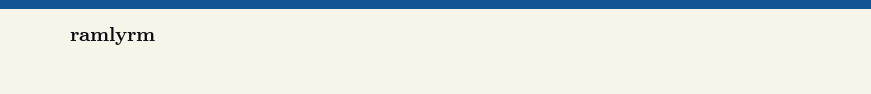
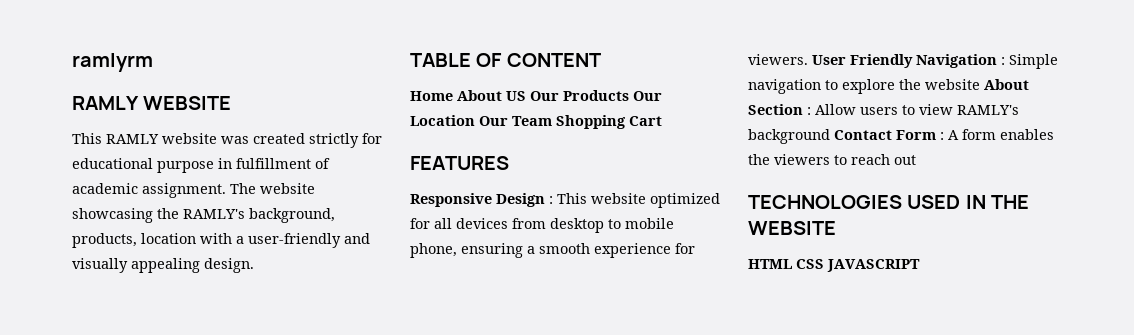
(155, 36) none -> [72,96,232,110] [72,133,382,148] [72,158,330,173] [72,183,315,198] [72,208,335,223] [72,233,370,248] [72,258,254,273] [410,53,601,67] [410,90,662,101] [410,115,662,129] [410,156,509,170] [410,193,720,208] [410,218,674,233] [410,243,695,258] [748,54,1058,69] [748,79,1029,94] [748,104,1019,115] [748,129,1054,144] [748,154,916,165] [748,195,1030,209] [748,221,836,235] [748,259,920,272] // RAMLY WEBSITE // This RAMLY website was created strictly for educational purpose in fulfillment of academic assignment. The website showcasing the RAMLY's background, products, location with a user-friendly and visually appealing design. // TABLE OF CONTENT // Home About US Our Products Our Location Our Team Shopping Cart // FEATURES // Responsive Design : This website optimized for all devices from desktop to mobile phone, ensuring a smooth experience for viewers. User Friendly Navigation : Simple navigation to explore the website About Section : Allow users to view RAMLY's background Contact Form : A form enables the viewers to reach out // TECHNOLOGIES USED IN THE WEBSITE // HTML CSS JAVASCRIPT

